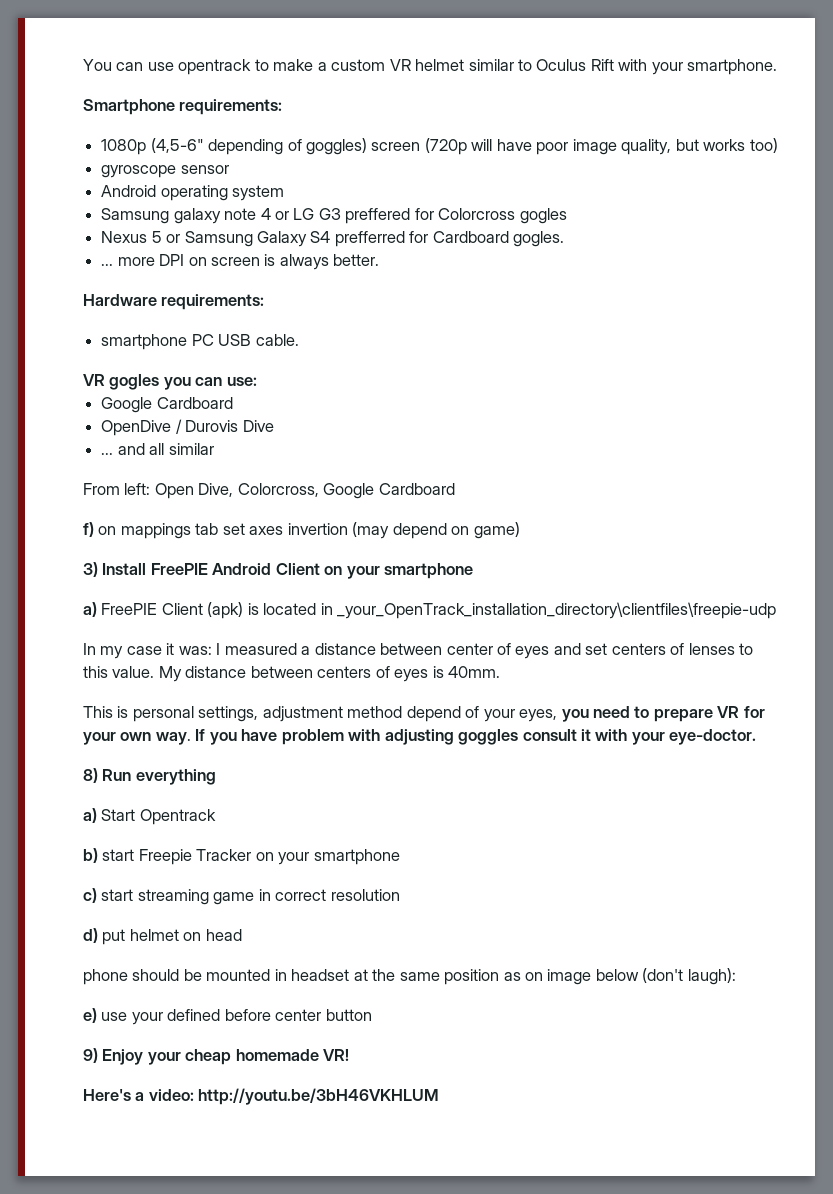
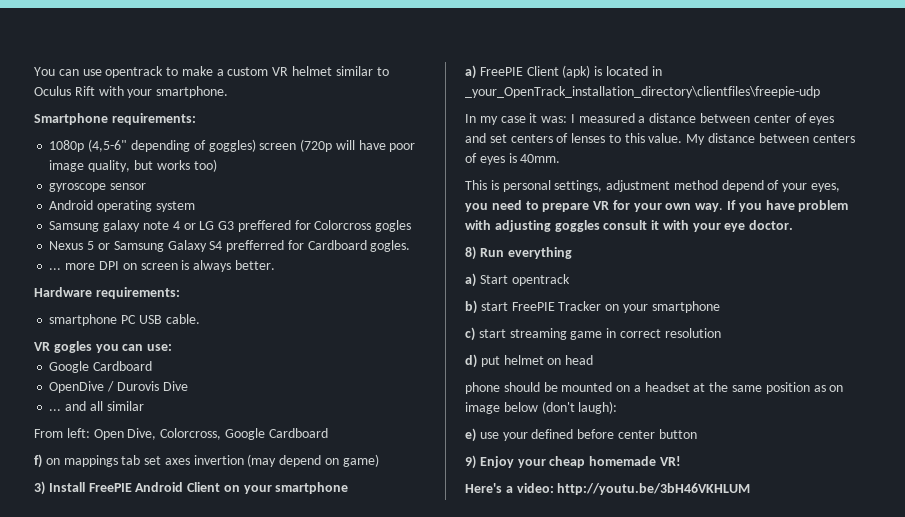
[669,729,757,745] eye-doctor. -> [724,220,794,232] eye doctor.
[139,809,216,825] Opentrack -> [511,274,570,286] opentrack
[138,849,192,865] Freepie -> [511,302,555,311] FreePIE
[274,969,287,981] in -> [616,385,641,392] on a

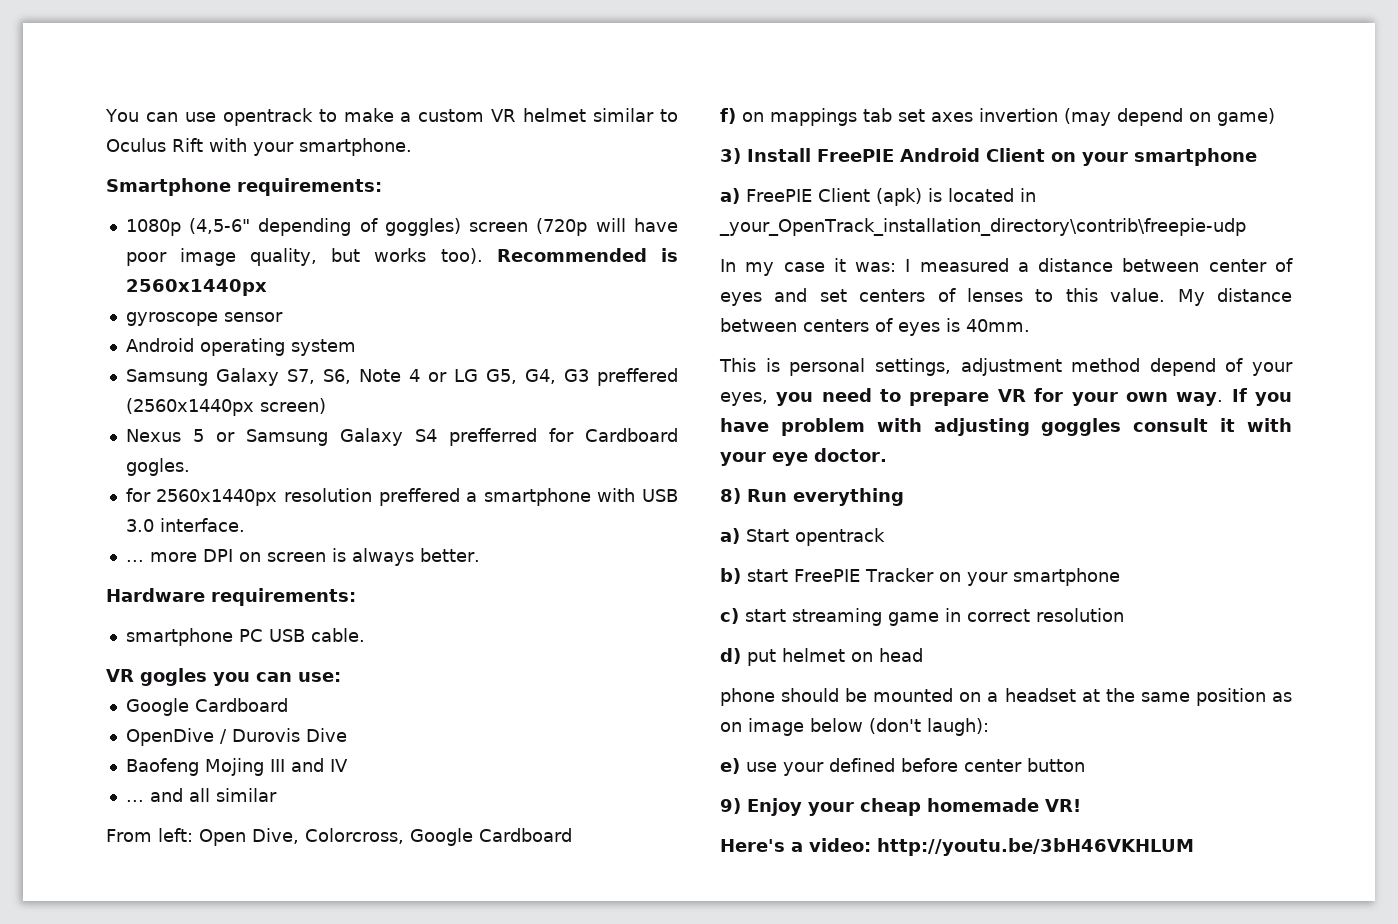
[193,159,217,172] too) -> [440,248,678,264] [125,279,267,296] too). Recommended is 2560x1440px
[103,220,412,232] galaxy note 4 or LG G3 preffered for Colorcross gogles -> [215,368,678,386] [125,398,326,416] Galaxy S7, S6, Note 4 or LG G5, G4, G3 preffered (2560x1440px screen)
(411, 246) none -> [125,488,679,506] [125,518,245,532] // for 2560x1440px resolution preffered a smartphone with USB 3.0 interface.
(188, 386) none -> [125,758,348,776] // Baofeng Mojing III and IV
[465,86,820,98] _your_OpenTrack_installation_directory\clientfiles\freepie-udp -> [719,218,1246,236] _your_OpenTrack_installation_directory\contrib\freepie-udp

